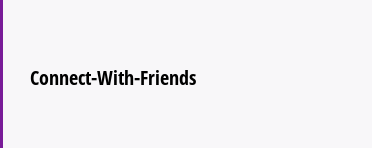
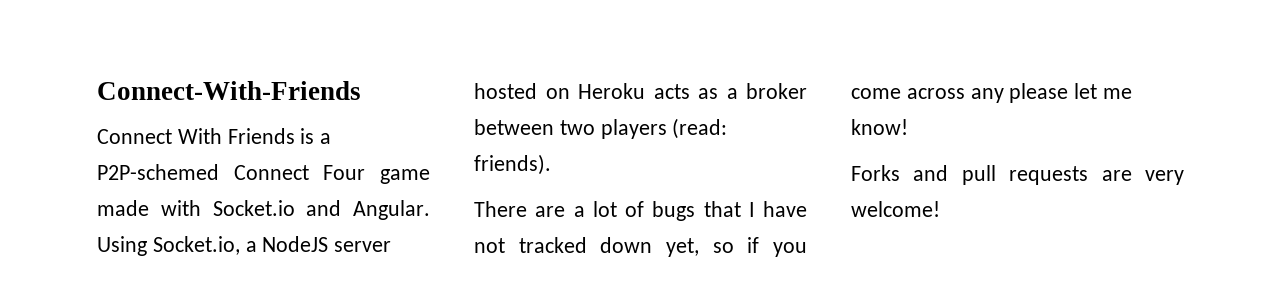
(196, 77) none -> [97,128,332,144] [97,164,430,184] [97,200,430,220] [97,236,392,256] [474,83,807,99] [474,118,728,139] [474,154,551,175] [474,201,807,221] [474,237,807,257] [851,83,1133,103] [851,119,908,135] [851,165,1184,185] [851,201,940,217] // Connect With Friends is a P2P-schemed Connect Four game made with Socket.io and Angular. Using Socket.io, a NodeJS server hosted on Heroku acts as a broker between two players (read: friends). // There are a lot of bugs that I have not tracked down yet, so if you come across any please let me know! // Forks and pull requests are very welcome!

